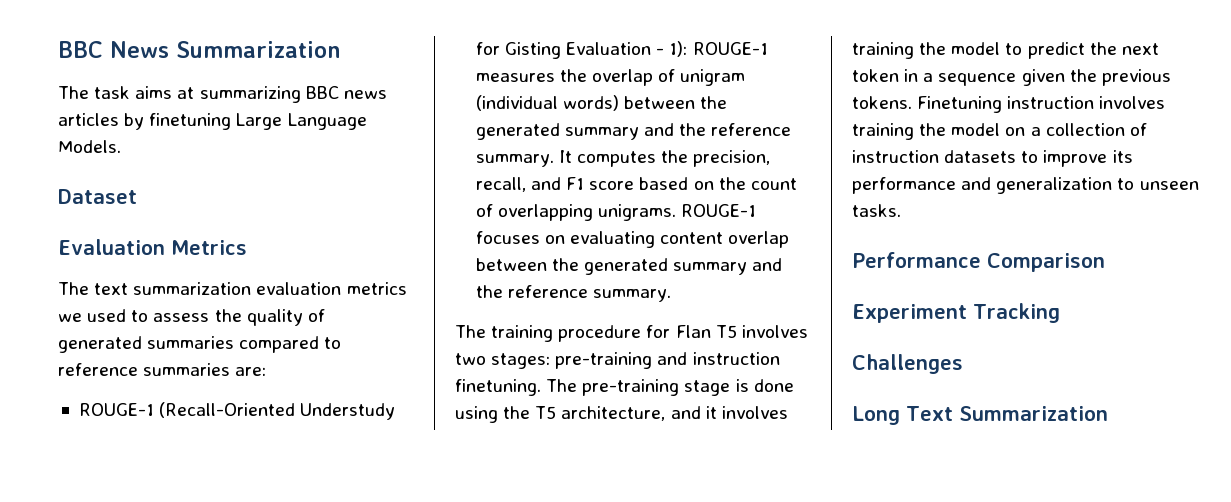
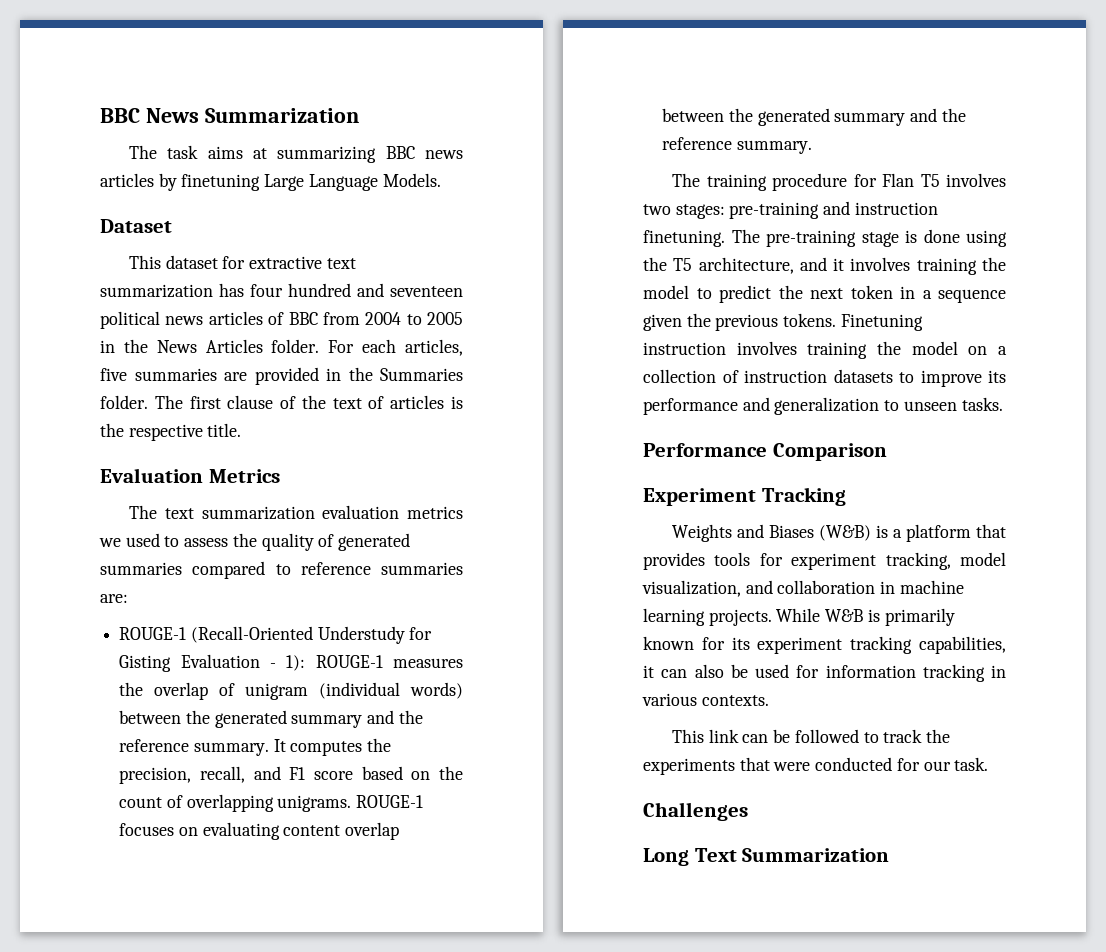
(137, 196) none -> [129,255,356,269] [100,283,463,298] [100,311,463,329] [100,339,463,356] [100,367,463,385] [100,395,463,409] [100,423,242,441] // This dataset for extractive text summarization has four hundred and seventeen political news articles of BBC from 2004 to 2005 in the News Articles folder. For each articles, five summaries are provided in the Summaries folder. The first clause of the text of articles is the respective title.
(1060, 313) none -> [672,524,1006,542] [643,552,1006,570] [642,580,964,597] [643,608,955,626] [643,636,1006,654] [643,664,1006,682] [642,693,769,706] [672,729,951,743] [643,757,989,775] // Weights and Biases (W&B) is a platform that provides tools for experiment tracking, model visualization, and collaboration in machine learning projects. While W&B is primarily known for its experiment tracking capabilities, it can also be used for information tracking in various contexts. // This link can be followed to track the experiments that were conducted for our task.

